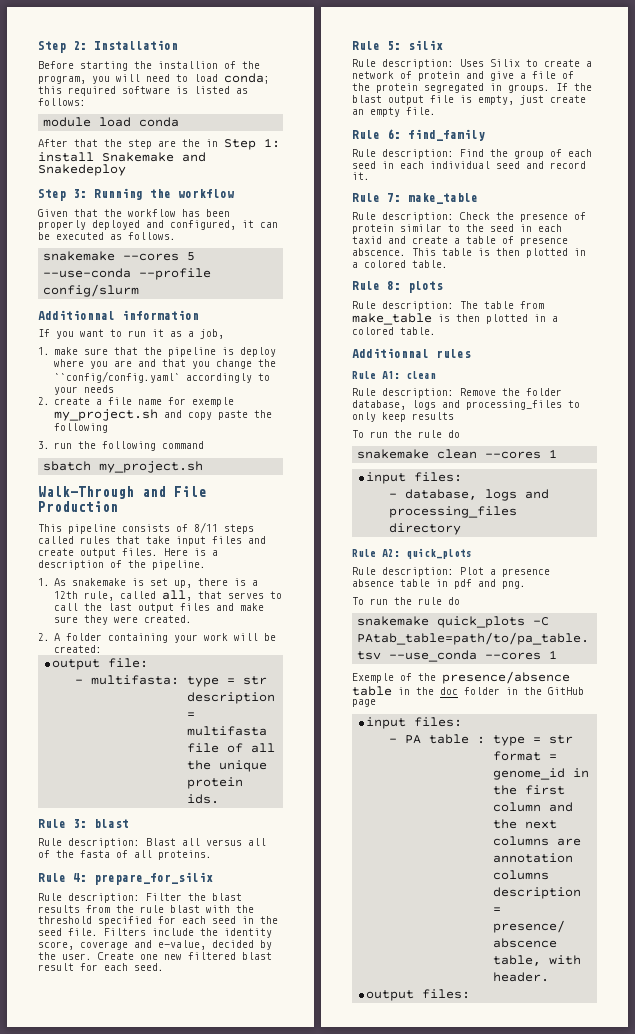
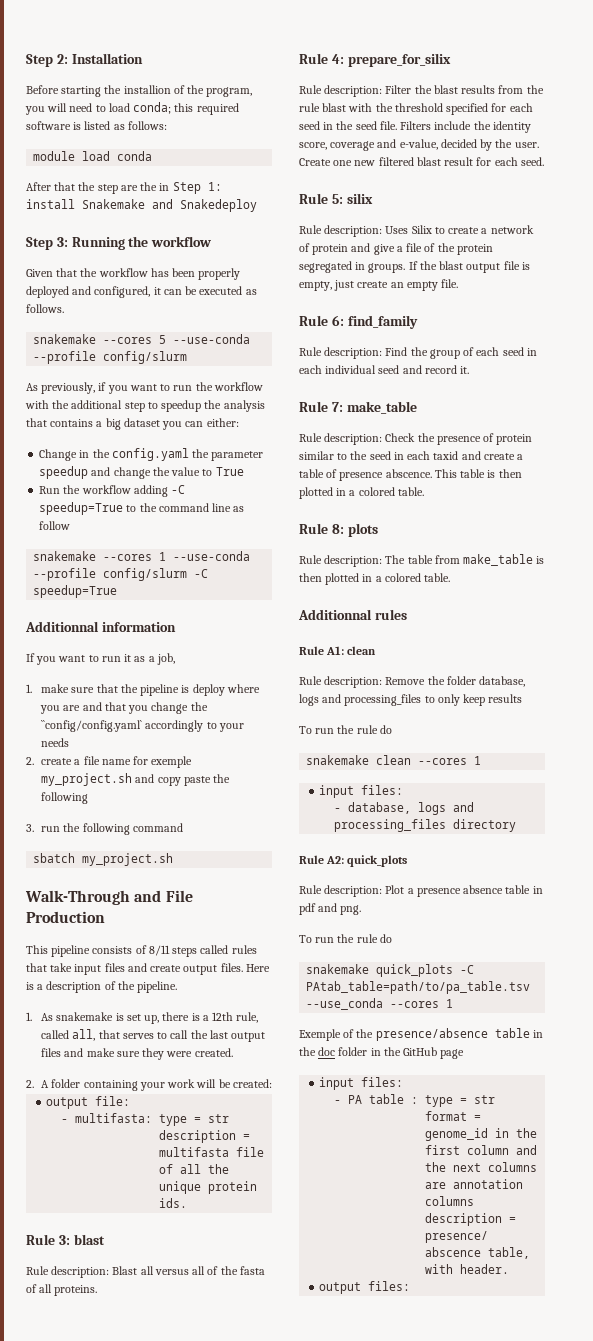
(140, 290) none -> [26,382,263,394] [25,400,265,412] [26,418,239,430] [39,448,264,461] [39,466,244,479] [39,485,186,497] [39,502,245,515] [39,521,71,530] [33,551,251,561] [33,568,209,581] [33,585,118,598] // As previously, if you want to run the workflow with the additional step to speedup the analysis that contains a big dataset you can either: // Change in the config.yaml the parameter speedup and change the value to True // Run the workflow adding -C speedup=True to the command line as follow // snakemake --cores 1 --use-conda --profile config/slurm -C speedup=True

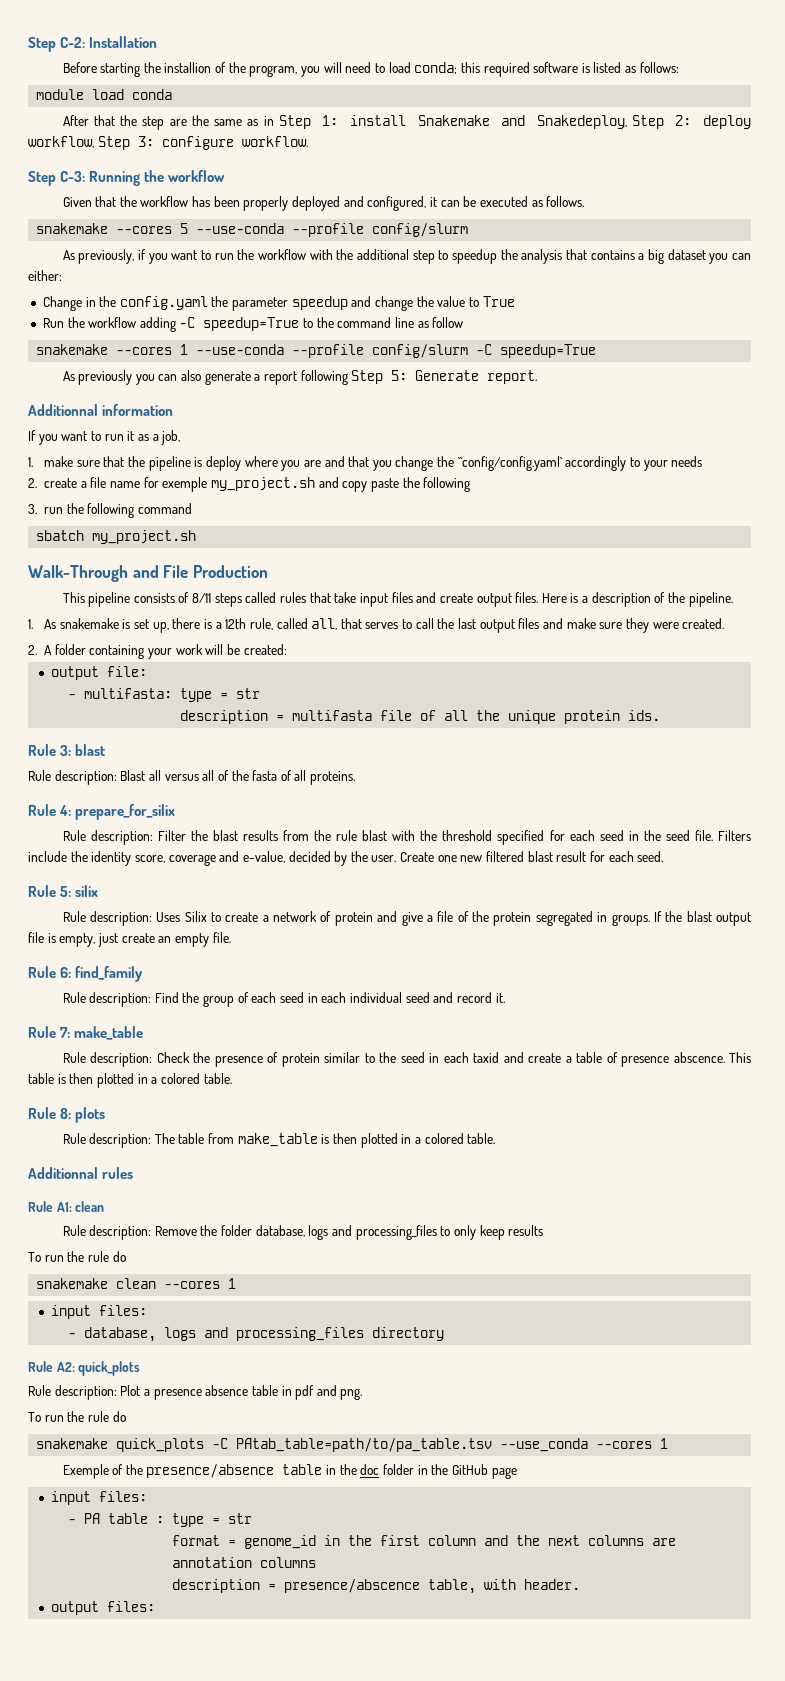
[26,54,68,67] Step 2: -> [28,37,86,52] Step C-2:
(158, 186) none -> [214,119,259,126] same as
[180,199,257,212] [26,237,68,250] Snakedeploy // Step 3: -> [536,115,751,129] [28,136,308,150] [28,171,86,186] Snakedeploy, Step 2: deploy workflow, Step 3: configure workflow. // Step C-3:
(118, 591) none -> [62,370,538,385] // As previously you can also generate a report following Step 5: Generate report.

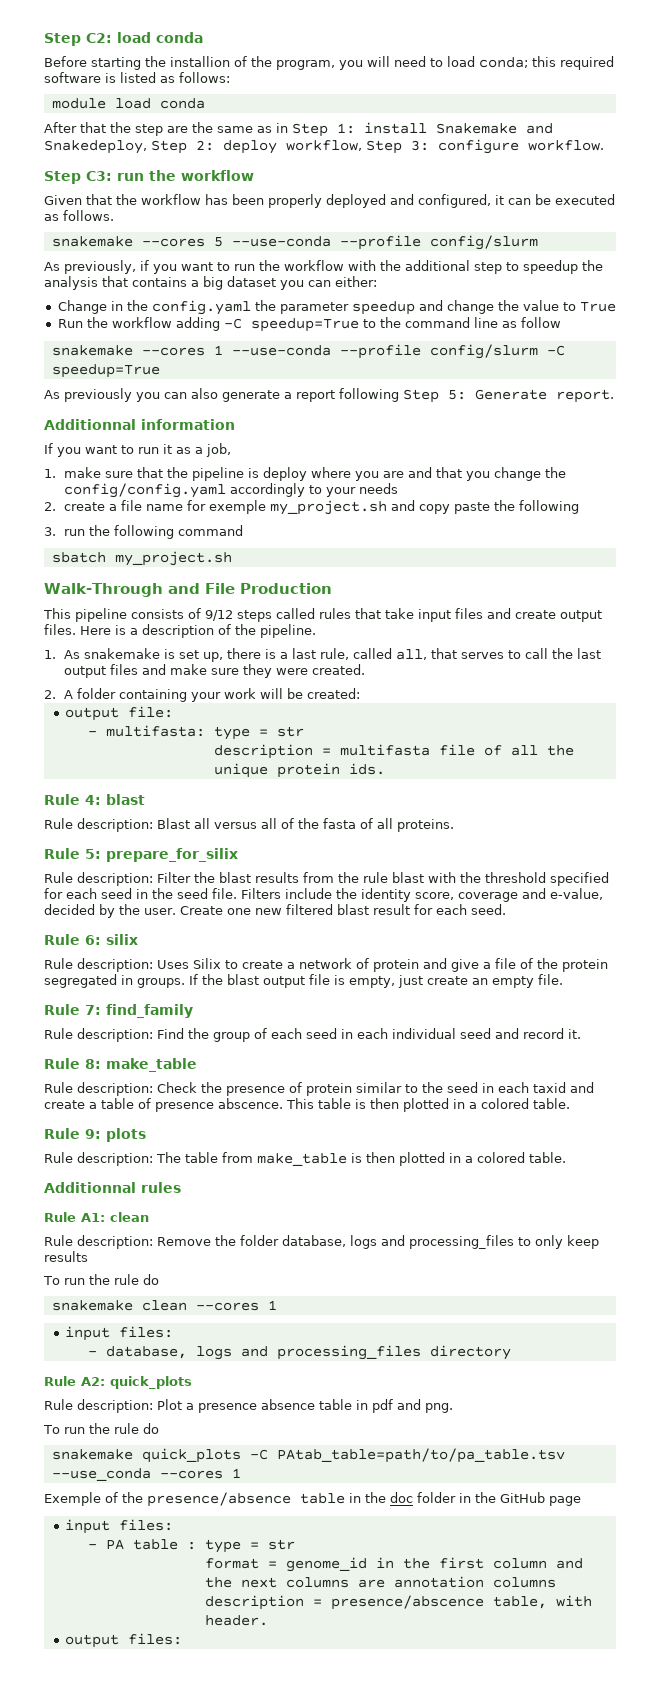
[28,36,158,52] Step C-2: Installation -> [44,32,203,46] Step C2: load conda
[60,171,141,186] C-3: Running -> [86,171,144,181] C3: run
[457,456,563,471] ``config/config.yaml` -> [63,483,226,498] config/config.yaml
[192,593,212,603] 8/11 -> [205,610,233,621] 9/12
[225,618,247,629] 12th -> [291,648,316,659] last
[60,745,72,756] 3: -> [85,795,101,805] 4:
[59,805,72,816] 4: -> [85,849,101,859] 5:
[60,886,72,897] 5: -> [85,935,101,945] 6:
[60,967,72,978] 6: -> [85,1005,101,1015] 7:
[60,1027,71,1038] 7: -> [85,1059,101,1069] 8:
[60,1108,72,1119] 8: -> [85,1129,101,1139] 9:

